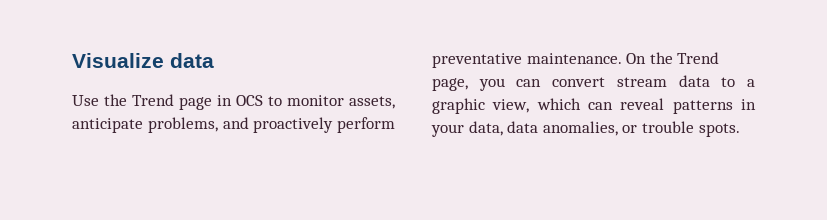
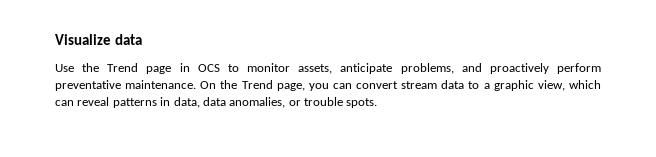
[431,124,464,137] your -> (171, 101) none

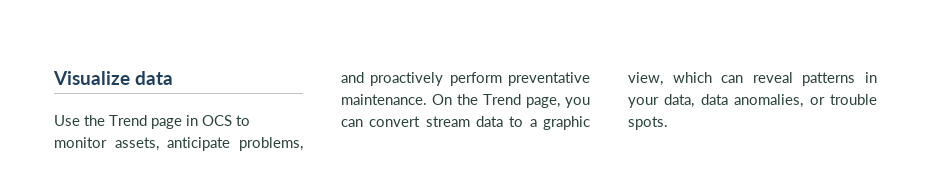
(171, 101) none -> [628,97,659,108] your

